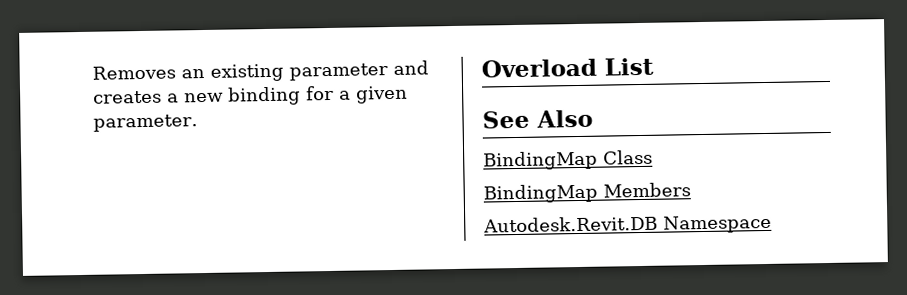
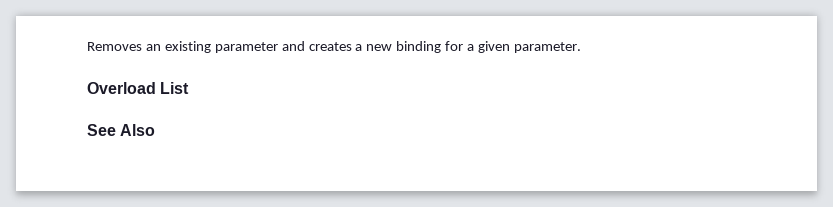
[483,149,653,171] [483,182,691,204] [483,214,772,234] // BindingMap Class // BindingMap Members // Autodesk.Revit.DB Namespace -> (156, 130) none

